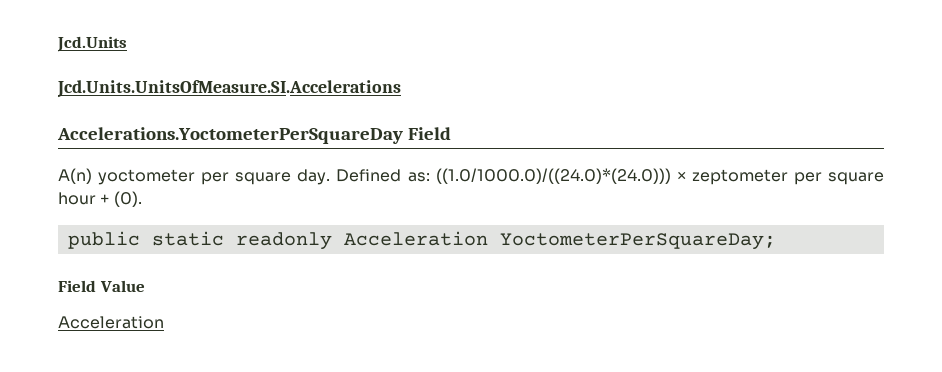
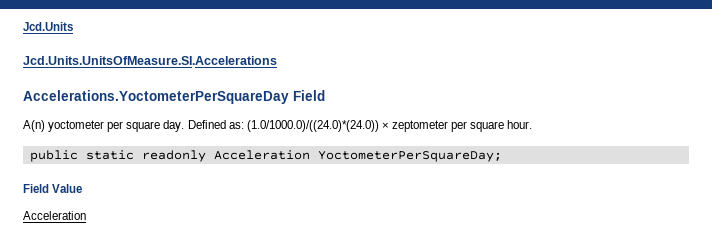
[435,168,671,184] ((1.0/1000.0)/((24.0)*(24.0))) -> [246,120,379,132] (1.0/1000.0)/((24.0)*(24.0))
[58,191,142,207] hour + (0). -> [507,120,533,129] hour.

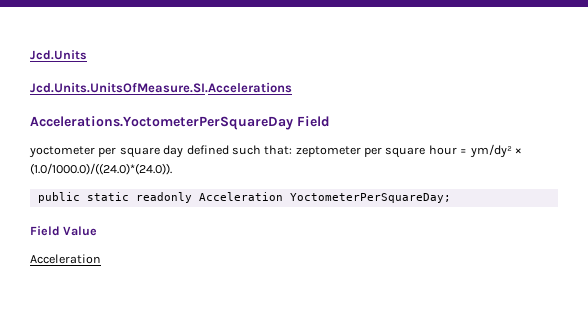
[23,120,45,132] A(n) -> (330, 121) none
[163,120,533,132] day. Defined as: (1.0/1000.0)/((24.0)*(24.0)) × zeptometer per square hour. -> [163,144,522,158] [30,163,172,175] day defined such that: zeptometer per square hour = ym/dy² × (1.0/1000.0)/((24.0)*(24.0)).

